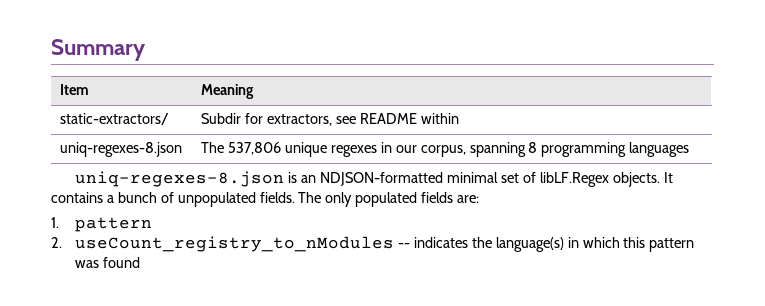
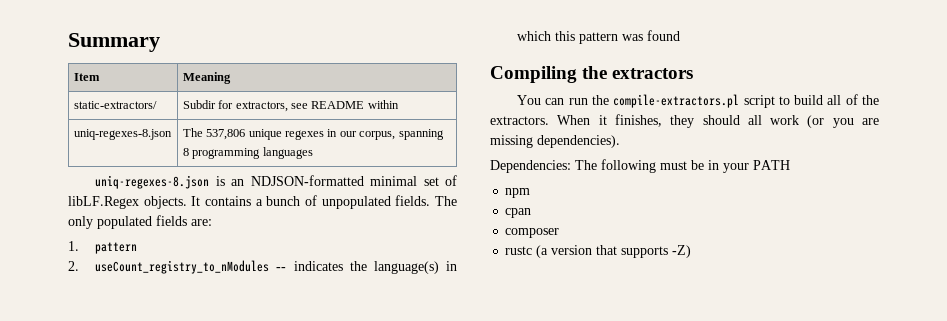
(140, 262) none -> [490,66,694,83] [517,94,879,108] [490,114,879,128] [490,135,620,148] [490,159,790,173] [505,188,531,198] [505,208,532,218] [505,228,560,238] [505,245,692,258] // Compiling the extractors // You can run the compile-extractors.pl script to build all of the extractors. When it finishes, they should all work (or you are missing dependencies). // Dependencies: The following must be in your PATH // npm // cpan // composer // rustc (a version that supports -Z)

